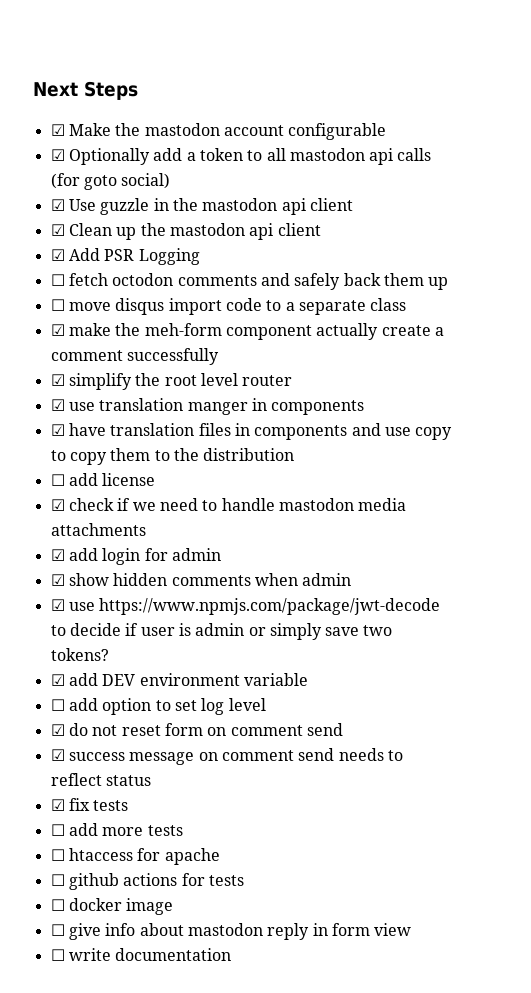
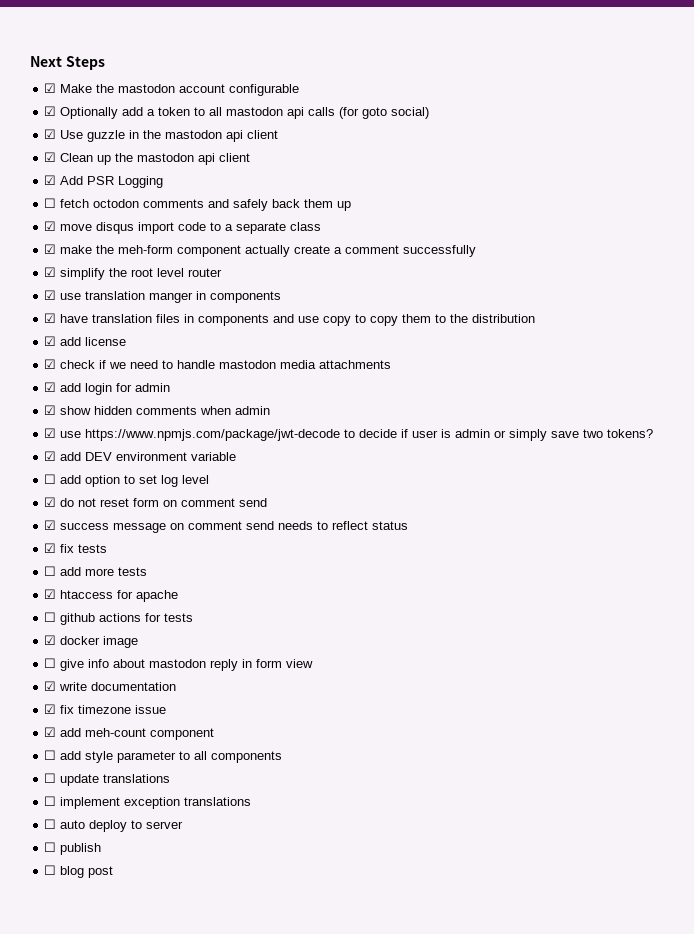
[50,299,65,311] ☐ -> [44,221,57,231] ☑
[50,474,65,486] ☐ -> [44,336,57,346] ☑
[50,849,65,861] ☐ -> [44,589,57,599] ☑
[50,899,65,911] ☐ -> [44,635,57,645] ☑
[50,949,65,961] ☐ -> [44,681,57,691] ☑
(232, 954) none -> [44,704,167,714] [44,727,215,740] [44,750,283,763] [44,773,171,786] [44,796,252,809] [44,819,184,832] [44,842,102,855] [44,865,114,878] // ☑ fix timezone issue // ☑ add meh-count component // ☐ add style parameter to all components // ☐ update translations // ☐ implement exception translations // ☐ auto deploy to server // ☐ publish // ☐ blog post

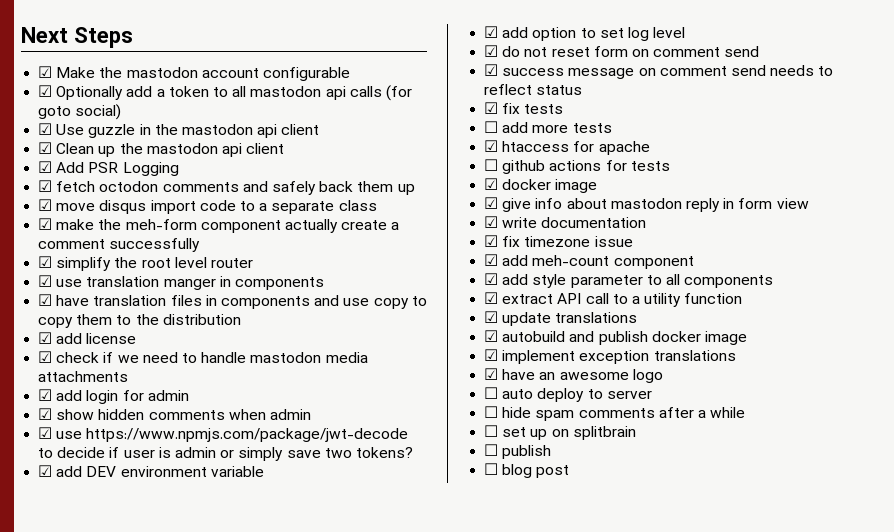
[44,198,57,208] ☐ -> [38,180,53,192] ☑
[44,474,57,484] ☐ -> [484,26,499,38] ☑
[44,658,57,668] ☐ -> [484,197,499,209] ☑
[44,750,57,760] ☐ -> [484,273,499,285] ☑
[44,773,171,786] [44,796,252,809] ☐ update translations // ☐ implement exception translations -> [484,292,743,307] [484,311,638,326] [484,330,747,345] [484,349,736,364] [484,368,663,383] ☑ extract API call to a utility function // ☑ update translations // ☑ autobuild and publish docker image // ☑ implement exception translations // ☑ have an awesome logo
(184, 825) none -> [484,406,746,421] [484,425,636,440] // ☐ hide spam comments after a while // ☐ set up on splitbrain

